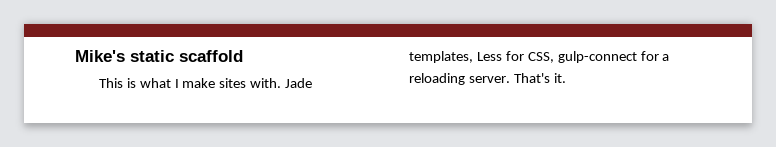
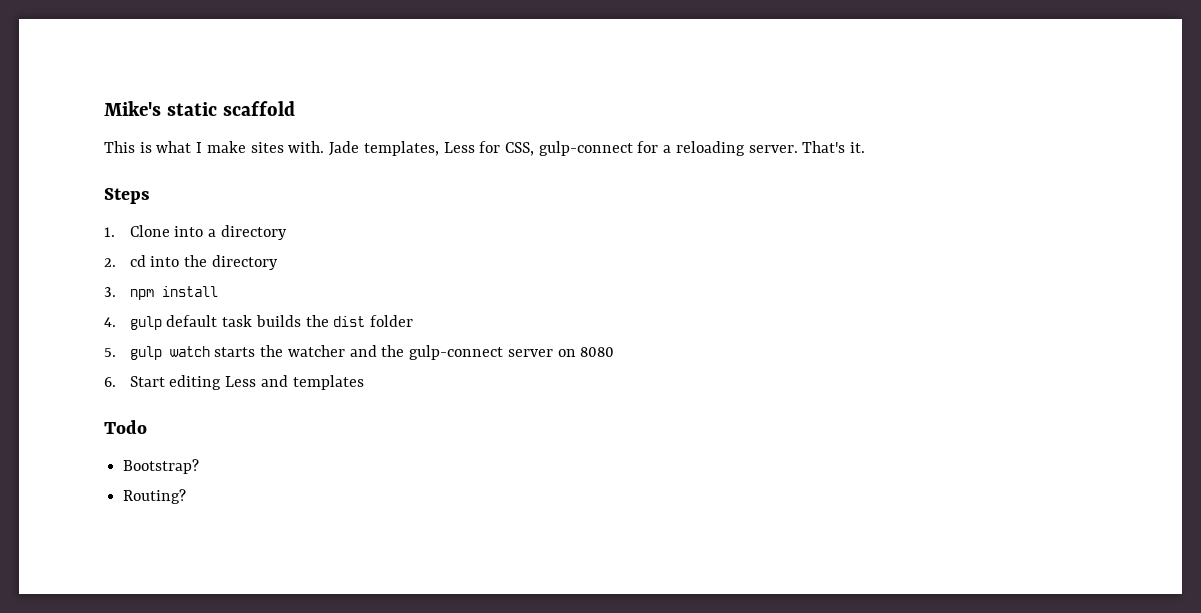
(566, 78) none -> [104,188,150,204] [104,225,287,240] [104,255,278,270] [104,286,218,300] [104,315,414,330] [104,345,615,360] [104,375,364,390] [104,420,147,434] [123,459,200,474] [123,489,187,504] // Steps // 1. Clone into a directory // 2. cd into the directory // 3. npm install // 4. gulp default task builds the dist folder // 5. gulp watch starts the watcher and the gulp-connect server on 8080 // 6. Start editing Less and templates // Todo // Bootstrap? // Routing?

